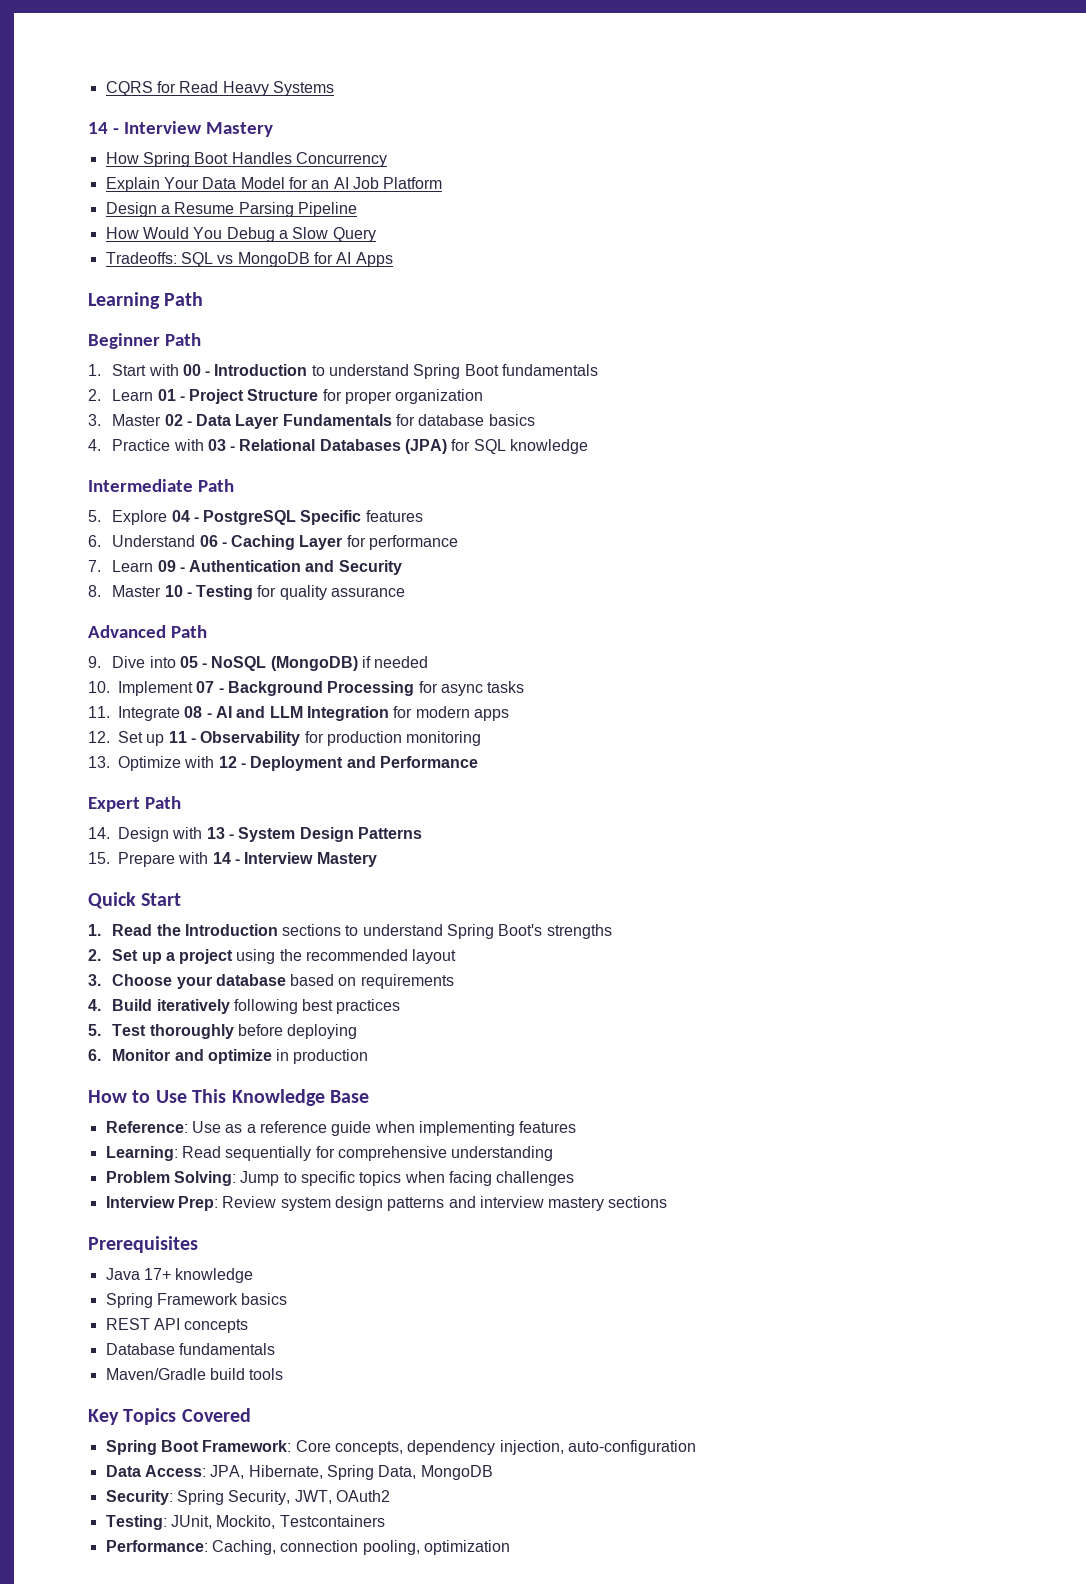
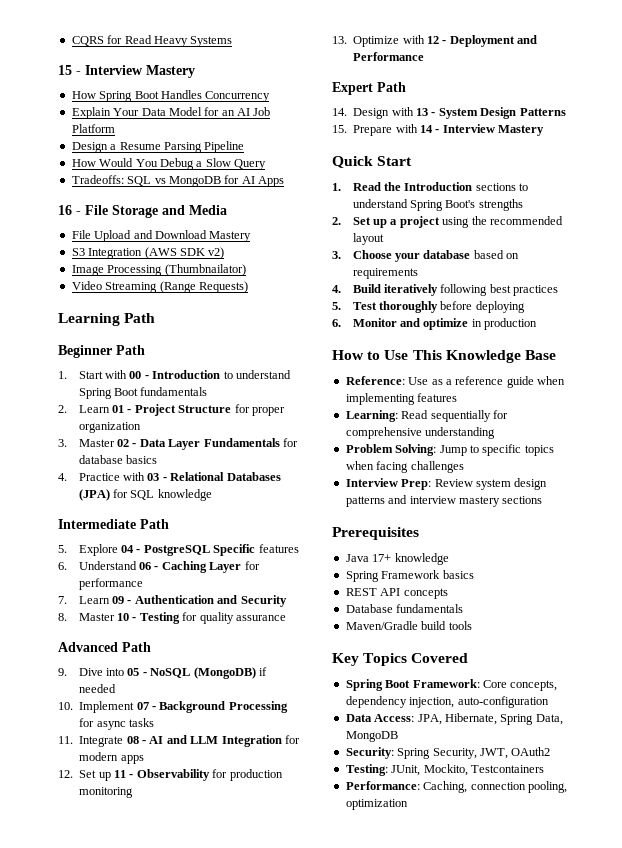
[88,122,108,134] 14 -> [58,65,72,75] 15
(393, 259) none -> [58,205,227,218] [71,230,252,242] [71,247,225,259] [71,264,246,276] [71,281,248,293] // 16 - File Storage and Media // File Upload and Download Mastery // S3 Integration (AWS SDK v2) // Image Processing (Thumbnailator) // Video Streaming (Range Requests)

